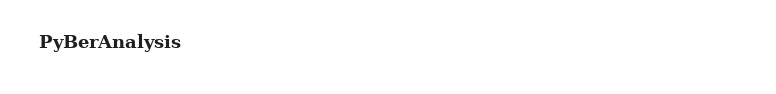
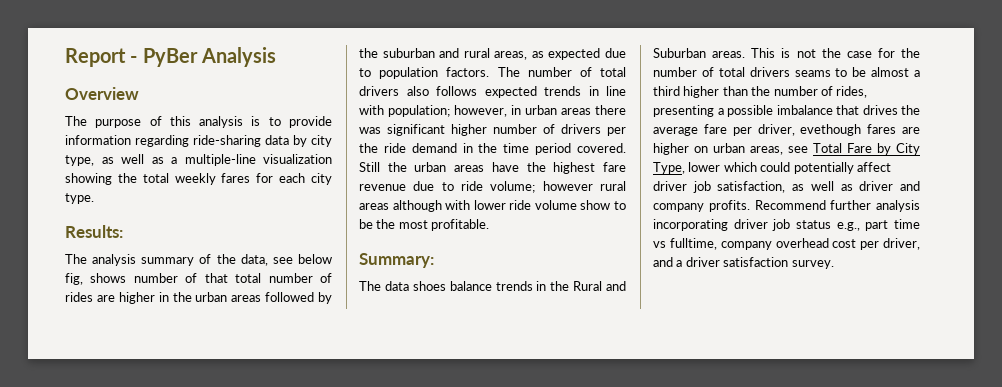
[39,34,181,52] PyBerAnalysis -> [65,47,276,67] [65,87,139,100] [65,116,332,128] [65,135,332,147] [65,154,332,166] [65,173,332,185] [65,193,94,204] [65,225,123,238] [65,254,332,266] [65,273,332,285] [65,292,332,304] [359,48,626,60] [359,67,626,79] [359,86,626,98] [359,105,626,117] [359,124,626,136] [359,143,626,155] [359,162,626,174] [359,181,626,193] [359,200,626,212] [359,219,490,231] [359,253,434,268] [359,281,626,291] [653,48,920,58] [653,67,920,77] [653,86,868,98] [653,105,920,117] [653,124,920,136] [653,143,920,155] [653,162,891,174] [653,181,920,193] [653,200,920,212] [653,219,920,231] [653,238,920,250] [653,257,834,269] Report - PyBer Analysis // Overview // The purpose of this analysis is to provide information regarding ride-sharing data by city type, as well as a multiple-line visualization showing the total weekly fares for each city type. // Results: // The analysis summary of the data, see below fig, shows number of that total number of rides are higher in the urban areas followed by the suburban and rural areas, as expected due to population factors. The number of total drivers also follows expected trends in line with population; however, in urban areas there was significant higher number of drivers per the ride demand in the time period covered. Still the urban areas have the highest fare revenue due to ride volume; however rural areas although with lower ride volume show to be the most profitable. // Summary: // The data shoes balance trends in the Rural and Suburban areas. This is not the case for the number of total drivers seams to be almost a third higher than the number of rides, presenting a possible imbalance that drives the average fare per driver, evethough fares are higher on urban areas, see Total Fare by City Type, lower which could potentially affect driver job satisfaction, as well as driver and company profits. Recommend further analysis incorporating driver job status e.g., part time vs fulltime, company overhead cost per driver, and a driver satisfaction survey.

